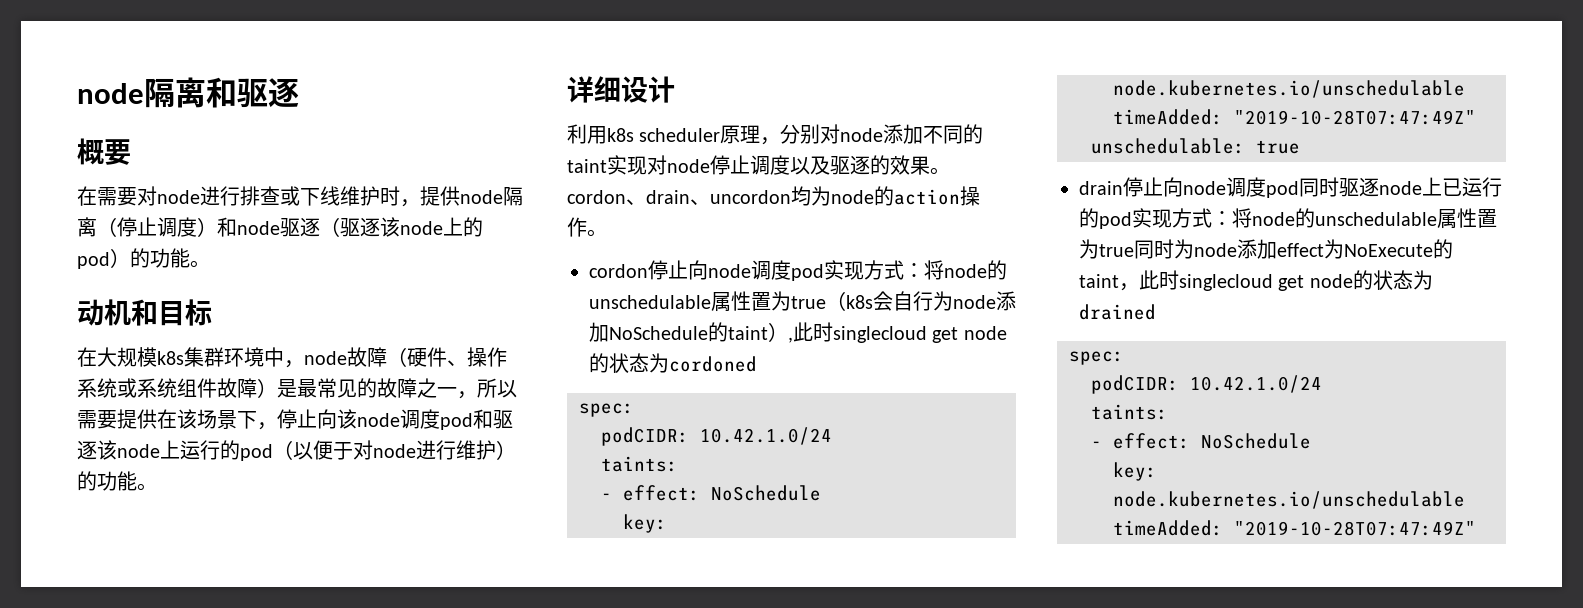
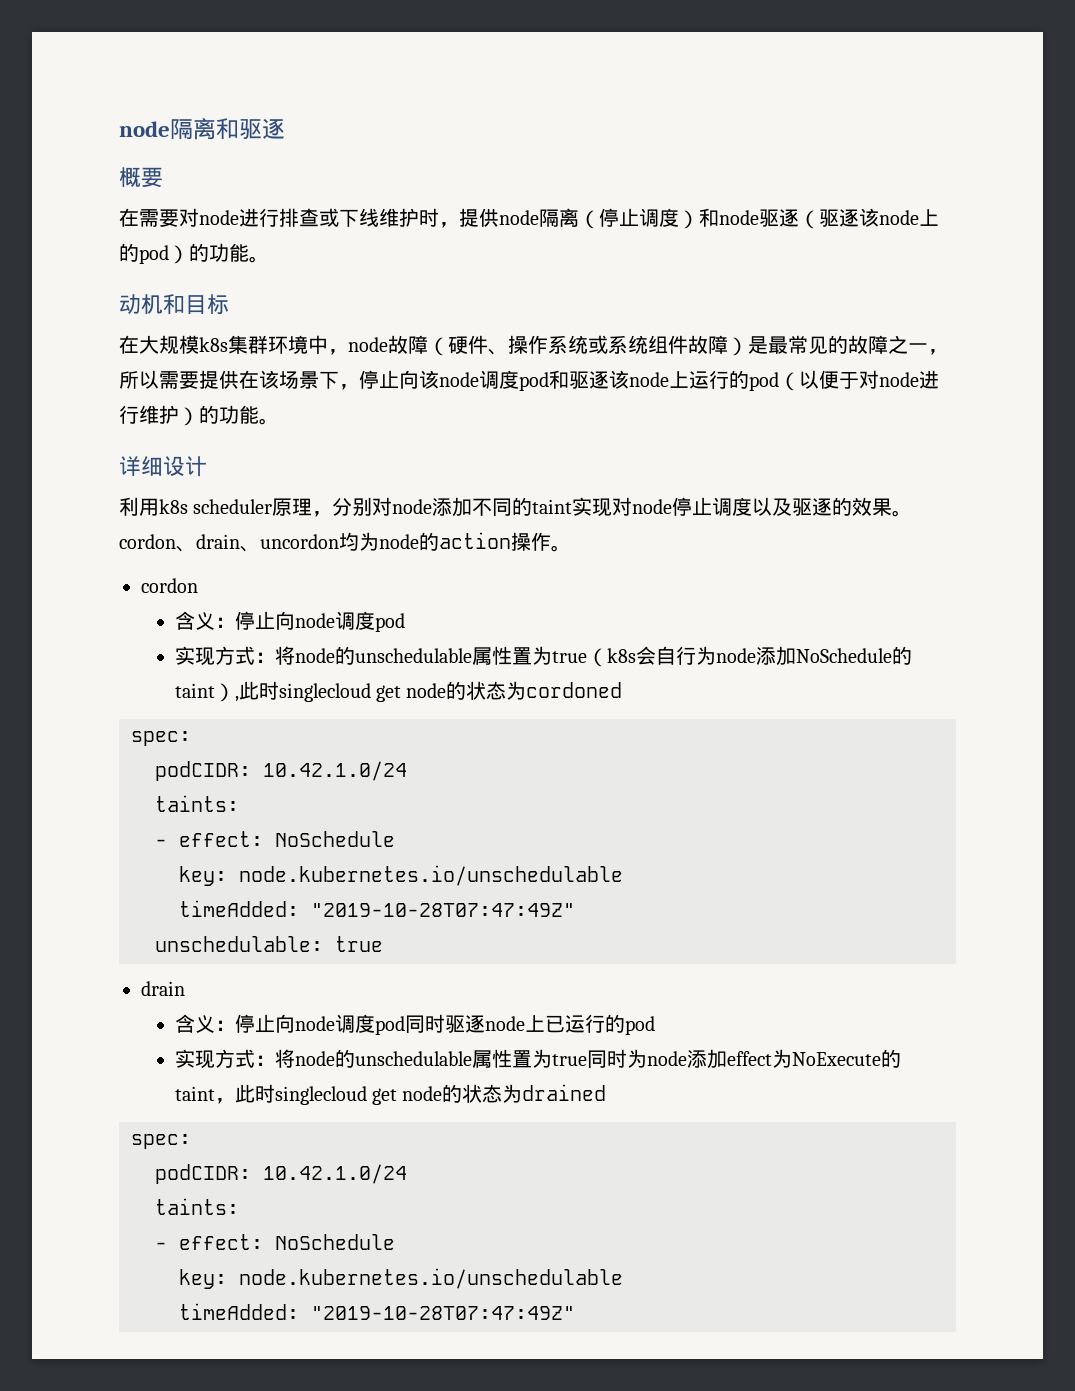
[648,260,824,281] 停止向node调度pod -> [174,611,405,632] // 含义：停止向node调度pod //
(1123, 188) none -> [174,1014,235,1033] // 含义：
(1132, 220) none -> (655, 1025) //

